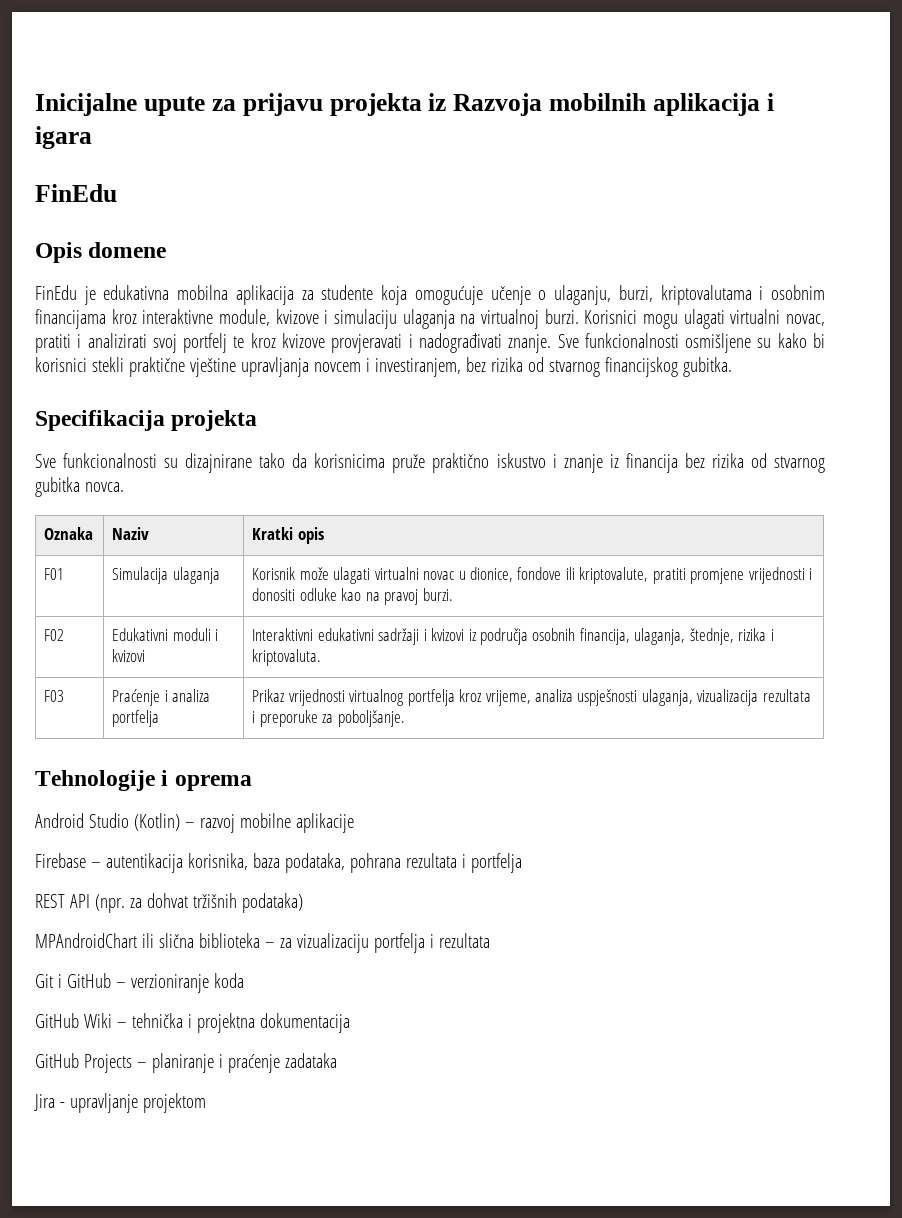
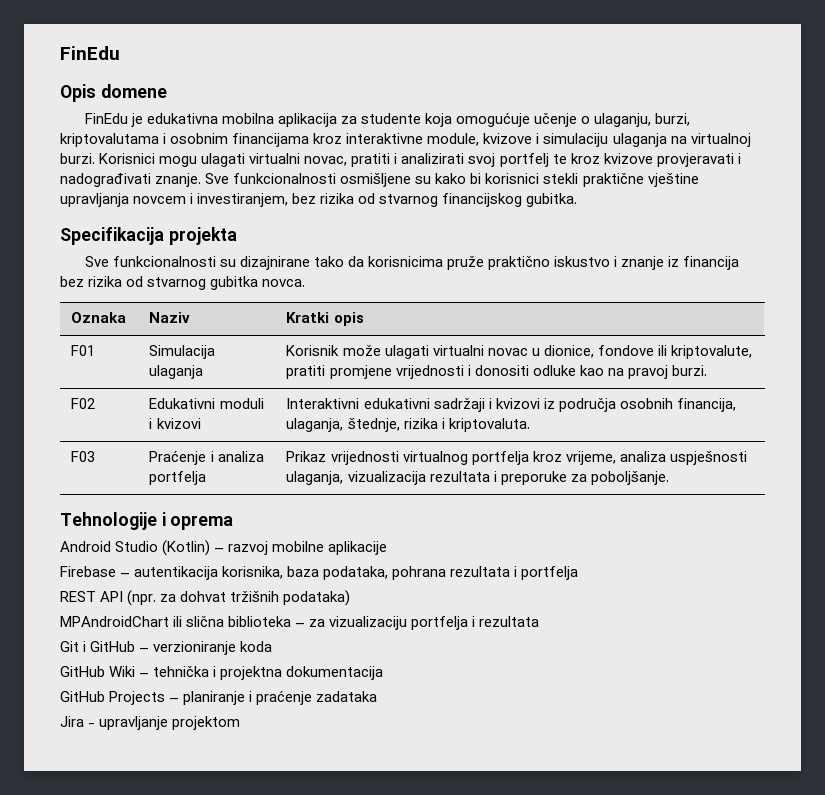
[35,93,774,116] [35,126,92,149] Inicijalne upute za prijavu projekta iz Razvoja mobilnih aplikacija i igara // -> (60, 53) none

